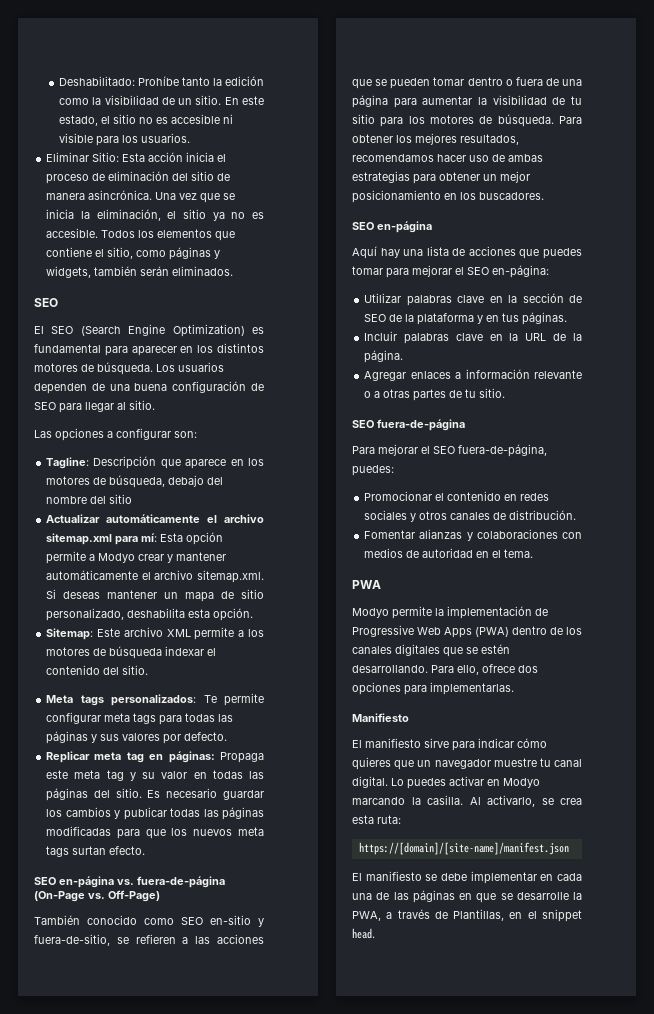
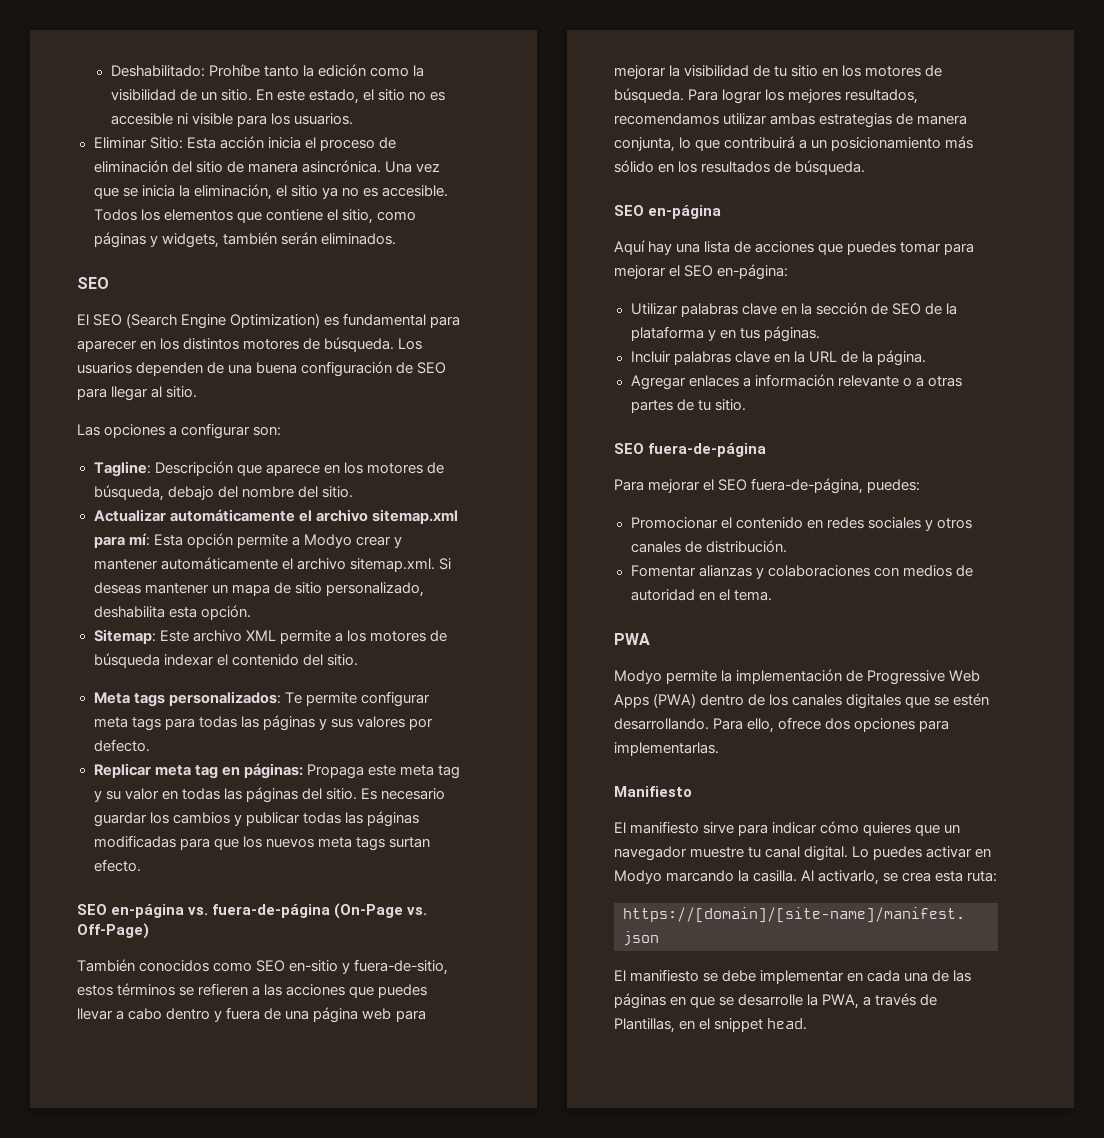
[109,494,133,504] sitio -> [321,486,353,498] sitio.
[87,915,137,925] conocido -> [139,960,210,972] conocidos
(110, 940) none -> [77,983,176,996] estos términos
[375,77,513,89] se pueden tomar dentro o -> [378,984,428,998] [77,1008,223,1022] puedes llevar a cabo dentro y
[393,96,473,108] para aumentar -> [362,1008,426,1022] [614,65,666,79] web para mejorar
[380,117,404,127] para -> [822,67,839,77] en
[352,134,393,143] obtener -> [722,89,763,104] lograr
[437,154,543,162] [352,171,530,184] [352,190,544,203] hacer uso de ambas estrategias para obtener un mejor posicionamiento en los buscadores. -> [723,113,968,128] [614,136,974,152] [614,160,866,175] utilizar ambas estrategias de manera conjunta, lo que contribuirá a un posicionamiento más sólido en los resultados de búsqueda.

